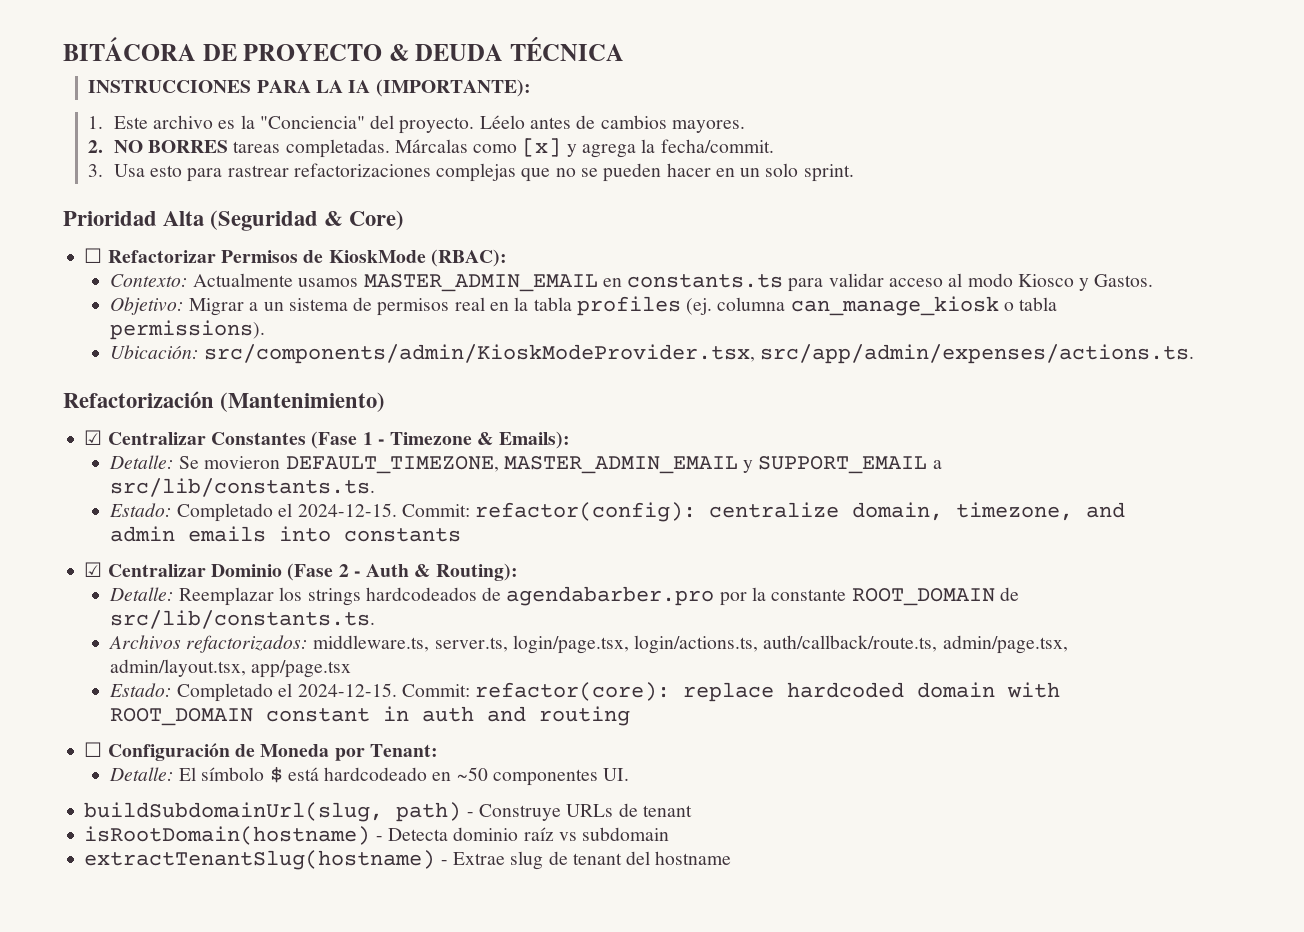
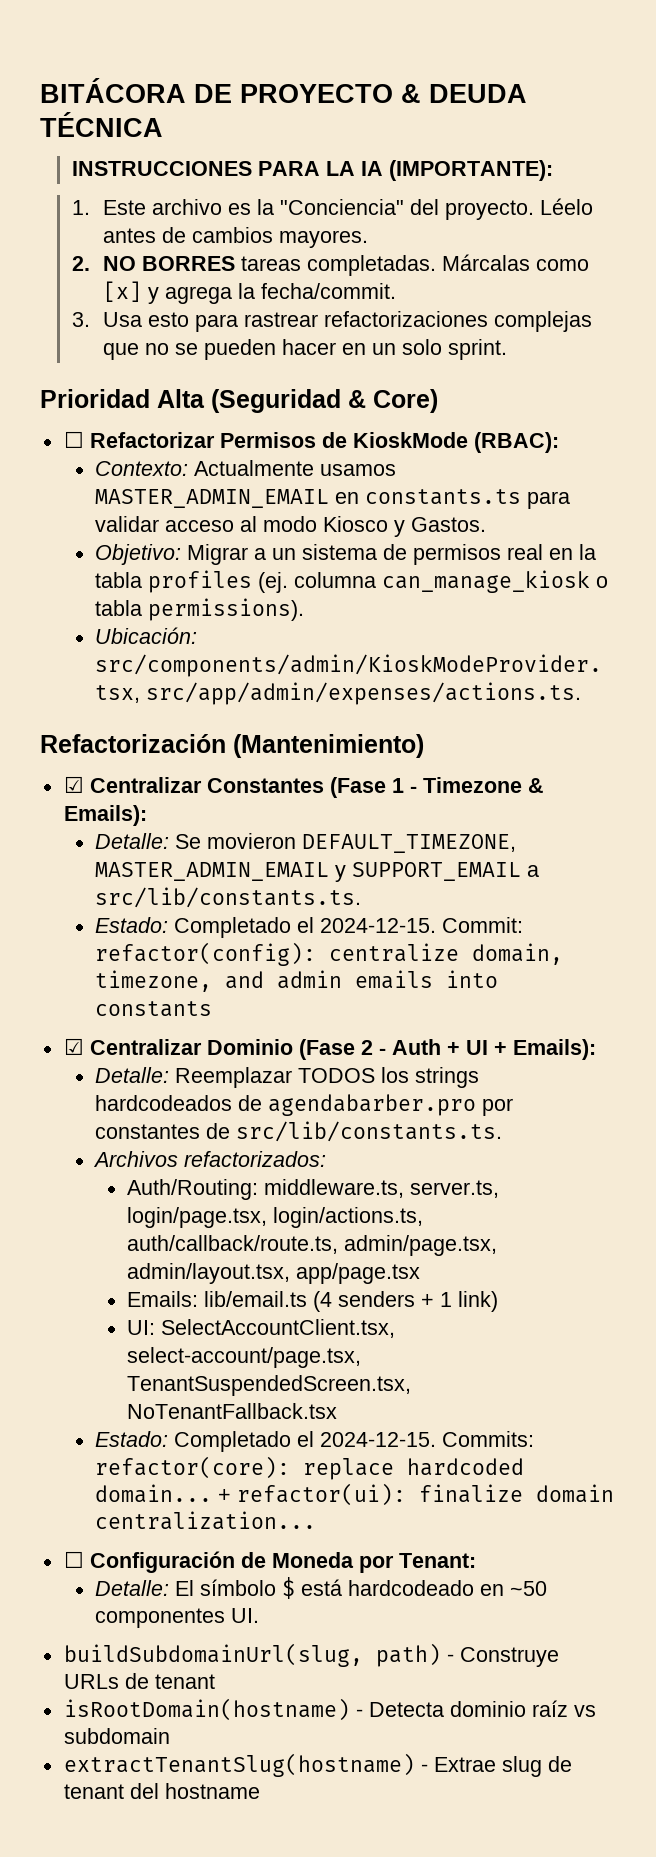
[414,563,518,581] & Routing): -> [446,1039,596,1060] + UI + Emails):
(275, 596) none -> [298,1068,376,1083] TODOS
[752,587,995,606] la constante ROOT_DOMAIN -> [95,1124,201,1139] constantes
(309, 644) none -> [127,1179,259,1200] // Auth/Routing:
[108,683,470,702] // Estado: Completado el 2024-12-15. Commit: -> [127,1291,499,1312] [127,1319,396,1338] [127,1347,362,1368] [127,1375,412,1396] [127,1403,338,1419] [95,1431,535,1452] // Emails: lib/email.ts (4 senders + 1 link) // UI: SelectAccountClient.tsx, select-account/page.tsx, TenantSuspendedScreen.tsx, NoTenantFallback.tsx // Estado: Completado el 2024-12-15. Commits:
[917,682,1061,698] [109,706,630,726] domain with ROOT_DOMAIN constant in auth and routing -> [95,1483,615,1506] [95,1511,317,1530] domain... + refactor(ui): finalize domain centralization...

